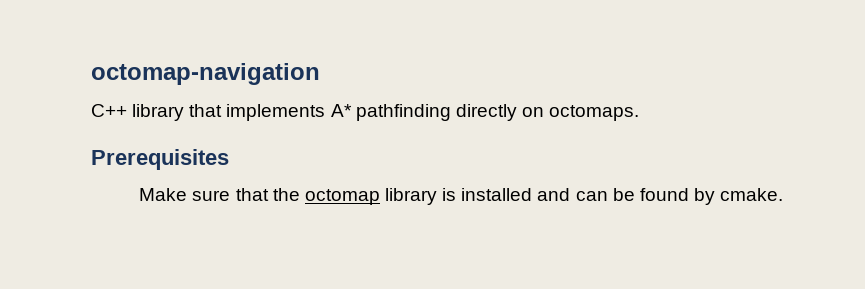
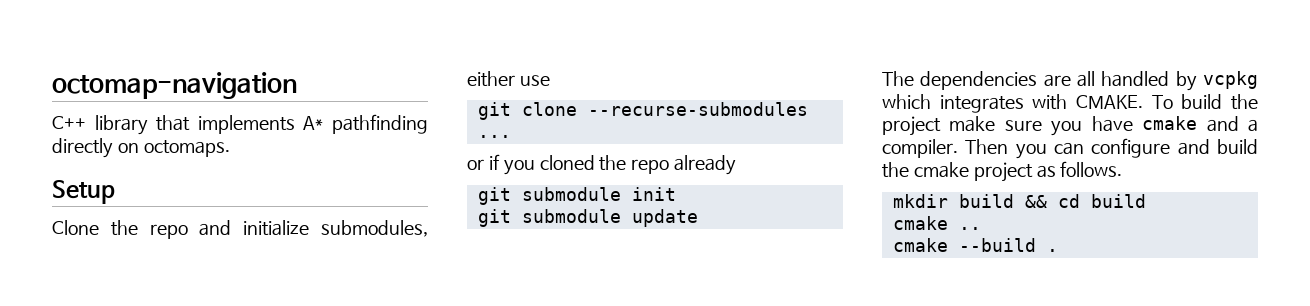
[91,149,229,170] [139,188,784,205] Prerequisites // Make sure that the octomap library is installed and can be found by cmake. -> [52,180,115,204] [52,220,428,239] [467,71,550,87] [477,102,808,120] [477,135,511,138] [467,154,737,175] [477,187,676,205] [477,209,698,227] [882,71,1258,91] [882,94,1258,113] [882,116,1258,136] [882,138,1258,159] [882,161,1123,182] [892,194,1146,208] [892,216,981,230] [892,238,1058,252] Setup // Clone the repo and initialize submodules, either use // git clone --recurse-submodules ... // or if you cloned the repo already // git submodule init // git submodule update // The dependencies are all handled by vcpkg which integrates with CMAKE. To build the project make sure you have cmake and a compiler. Then you can configure and build the cmake project as follows. // mkdir build && cd build // cmake .. // cmake --build .

